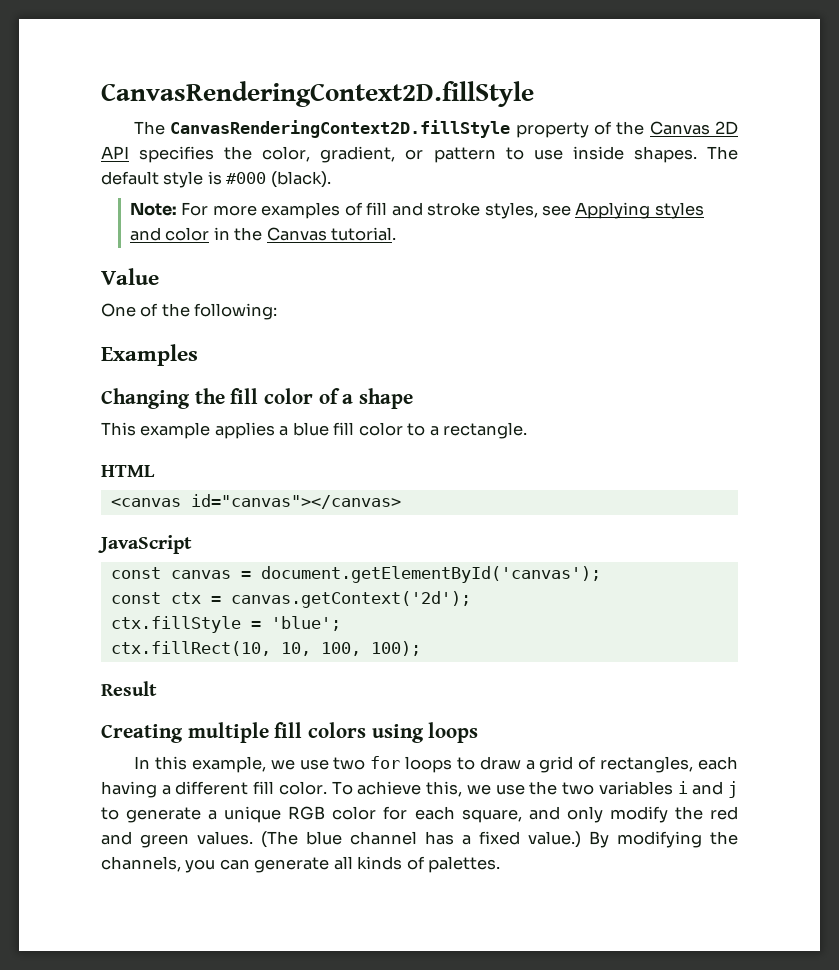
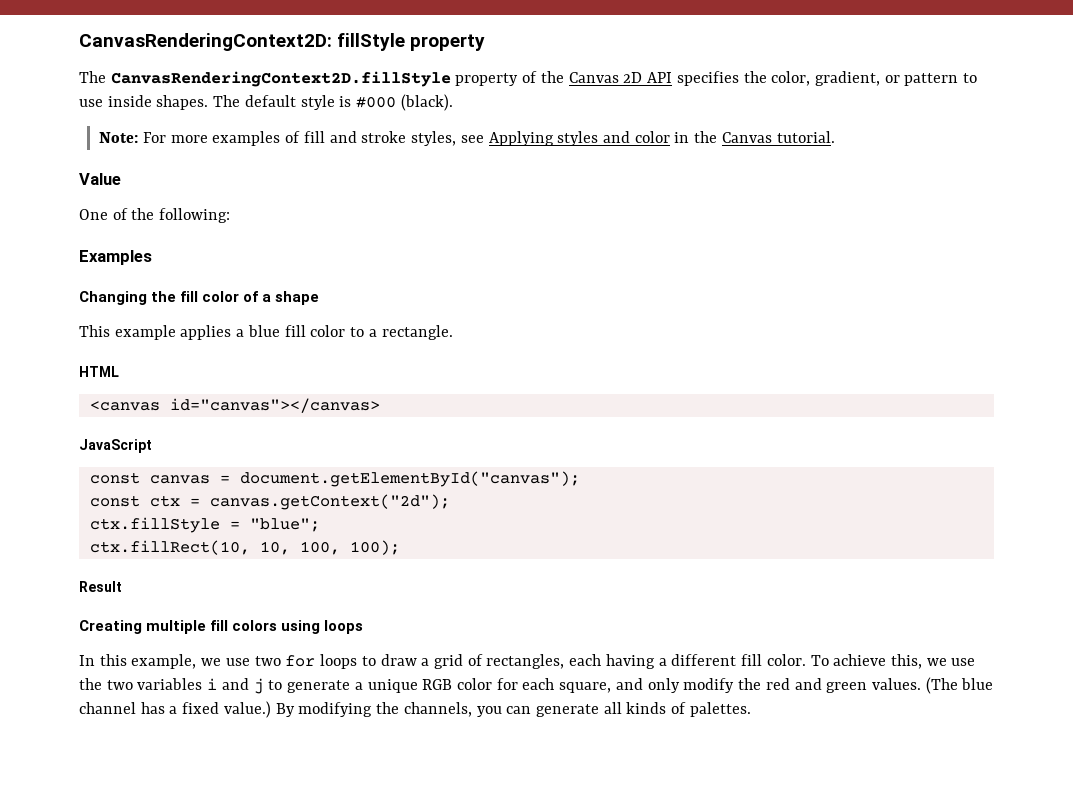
[101,81,534,107] CanvasRenderingContext2D.fillStyle -> [79,33,486,51] CanvasRenderingContext2D: fillStyle property
[260,566,601,583] document.getElementById('canvas'); -> [239,471,580,487] document.getElementById("canvas");
[230,591,471,608] canvas.getContext('2d'); -> [209,494,450,510] canvas.getContext("2d");
[270,616,341,631] 'blue'; -> [249,518,320,532] "blue";

